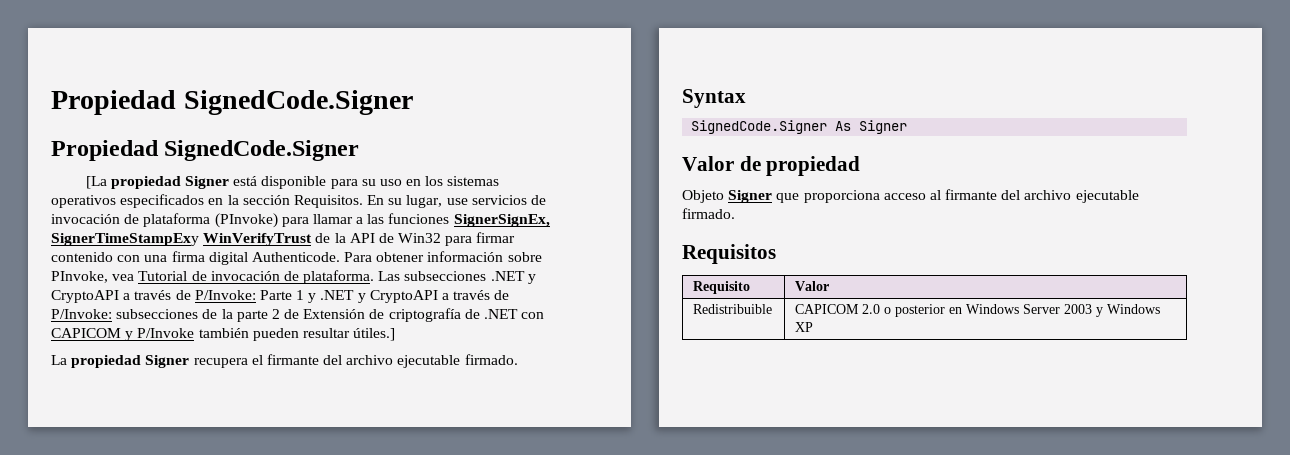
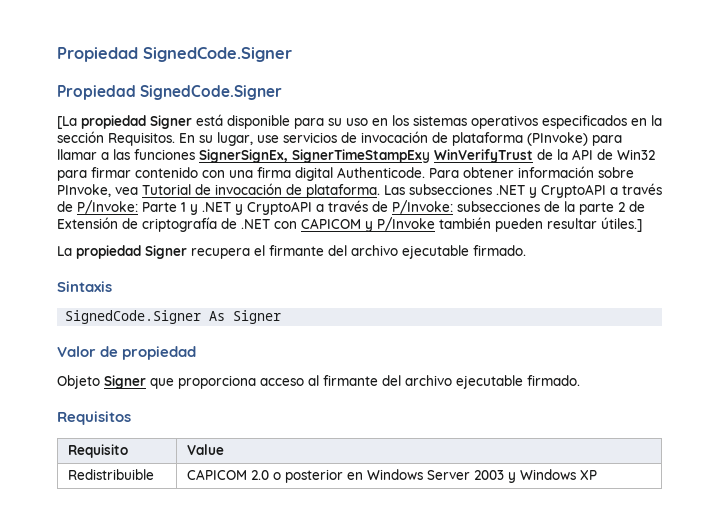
[682,89,746,108] Syntax -> [57,281,112,292] Sintaxis
[795,281,830,291] Valor -> [186,444,224,455] Value

